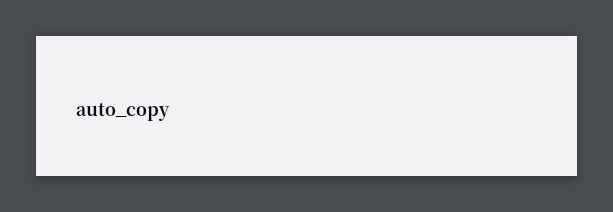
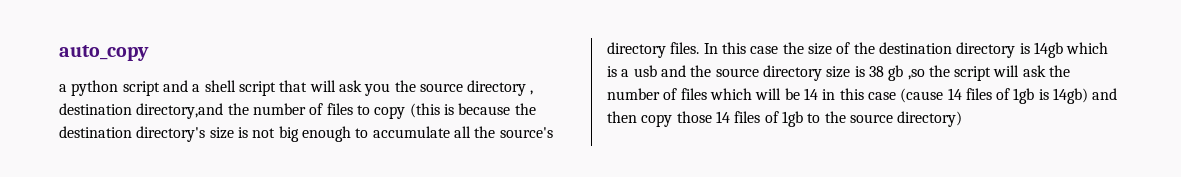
(170, 112) none -> [59,80,534,96] [59,103,536,119] [59,126,553,142] [607,42,1109,58] [607,65,1071,81] [607,88,1118,104] [607,111,963,127] // a python script and a shell script that will ask you the source directory , destination directory,and the number of files to copy (this is because the destination directory's size is not big enough to accumulate all the source's directory files. In this case the size of the destination directory is 14gb which is a usb and the source directory size is 38 gb ,so the script will ask the number of files which will be 14 in this case (cause 14 files of 1gb is 14gb) and then copy those 14 files of 1gb to the source directory)

